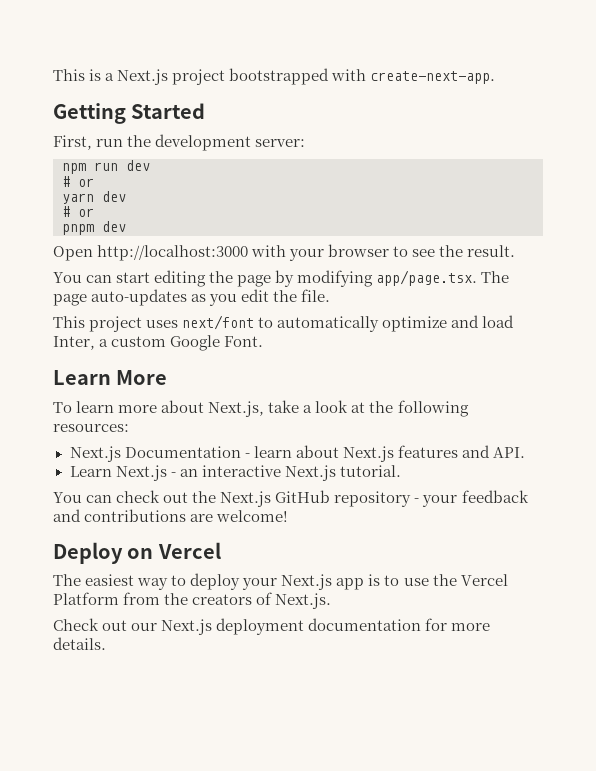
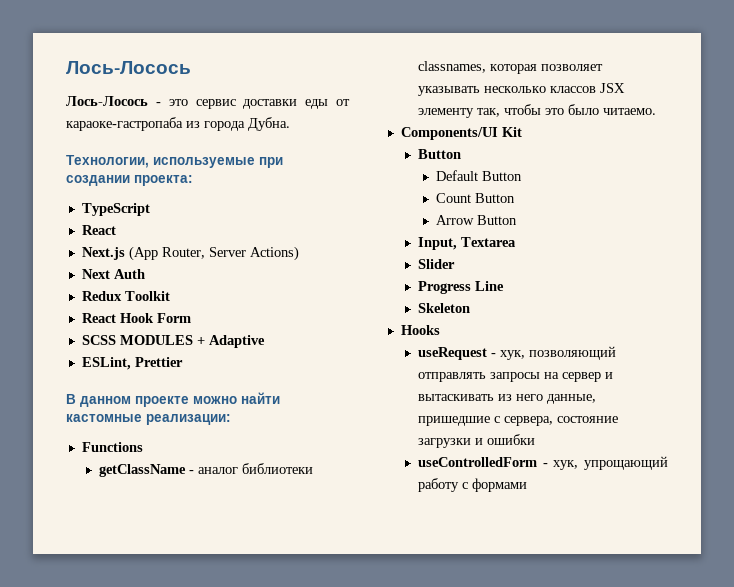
[53,68,496,85] [53,103,206,124] [53,134,306,151] [62,160,150,174] [62,176,94,187] [62,191,126,204] [62,206,94,217] [62,221,126,235] [53,244,516,261] [53,270,510,287] [53,289,331,306] [53,315,515,332] [53,335,264,351] [53,370,168,385] [53,400,469,417] [53,424,129,432] [69,445,525,462] [69,465,401,481] [53,490,529,507] [53,509,289,522] [53,542,221,564] [53,573,508,590] [53,592,332,609] [53,618,491,635] [53,637,106,650] This is a Next.js project bootstrapped with create-next-app. // Getting Started // First, run the development server: // npm run dev // # or // yarn dev // # or // pnpm dev // Open http://localhost:3000 with your browser to see the result. // You can start editing the page by modifying app/page.tsx. The page auto-updates as you edit the file. // This project uses next/font to automatically optimize and load Inter, a custom Google Font. // Learn More // To learn more about Next.js, take a look at the following resources: // Next.js Documentation - learn about Next.js features and API. // Learn Next.js - an interactive Next.js tutorial. // You can check out the Next.js GitHub repository - your feedback and contributions are welcome! // Deploy on Vercel // The easiest way to deploy your Next.js app is to use the Vercel Platform from the creators of Next.js. // Check out our Next.js deployment documentation for more details. -> [66,61,191,74] [66,96,350,109] [66,117,290,131] [66,155,283,168] [66,175,193,186] [81,203,150,216] [81,225,116,235] [81,246,299,261] [81,269,145,279] [81,291,170,301] [81,313,191,323] [81,335,265,348] [81,357,183,370] [66,392,280,407] [66,414,231,425] [81,442,143,452] [99,463,314,477] [418,61,604,74] [418,83,626,96] [418,104,657,118] [400,127,522,140] [418,149,462,159] [435,170,522,181] [435,193,515,203] [435,215,517,225] [418,237,517,250] [418,259,456,269] [418,281,505,294] [418,303,471,313] [400,325,440,335] [418,346,617,360] [418,372,614,382] [418,394,597,404] [418,416,619,426] [418,434,536,448] [418,456,668,470] [418,478,528,492] Лось-Лосось // Лось-Лосось - это сервис доставки еды от караоке-гастропаба из города Дубна. // Технологии, используемые при создании проекта: // TypeScript // React // Next.js (App Router, Server Actions) // Next Auth // Redux Toolkit // React Hook Form // SCSS MODULES + Adaptive // ESLint, Prettier // В данном проекте можно найти кастомные реализации: // Functions // getClassName - аналог библиотеки classnames, которая позволяет указывать несколько классов JSX элементу так, чтобы это было читаемо. // Components/UI Kit // Button // Default Button // Count Button // Arrow Button // Input, Textarea // Slider // Progress Line // Skeleton // Hooks // useRequest - хук, позволяющий отправлять запросы на сервер и вытаскивать из него данные, пришедшие с сервера, состояние загрузки и ошибки // useControlledForm - хук, упрощающий работу с формами

